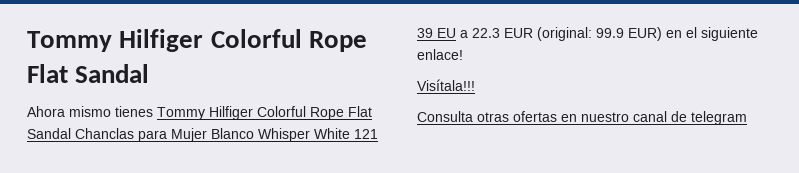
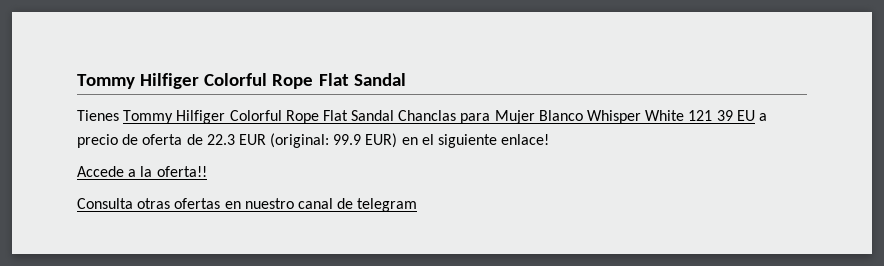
[27,106,153,117] Ahora mismo tienes -> [77,110,119,121] Tienes
(468, 34) none -> [77,134,203,148] precio de oferta de
[417,79,475,91] Visítala!!! -> [77,166,207,177] Accede a la oferta!!

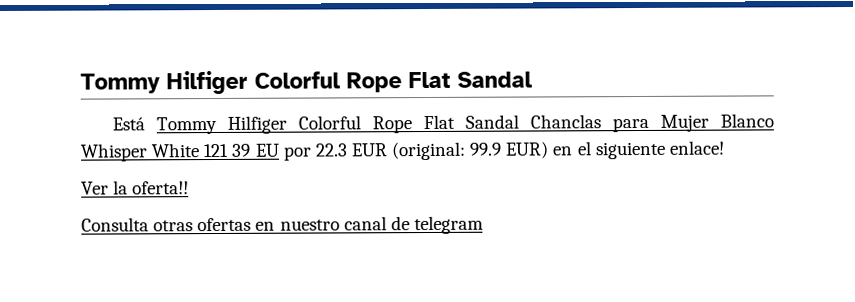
[77,110,119,121] Tienes -> [112,117,146,131] Está
[758,113,767,121] [77,134,203,148] a precio de oferta de -> [282,146,312,161] por
[77,166,137,177] Accede a -> [81,181,109,195] Ver

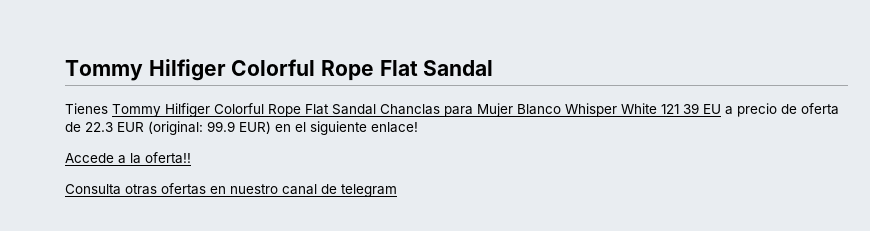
[112,117,146,131] Está -> [65,103,108,114] Tienes
[282,146,312,161] por -> [725,103,839,117] [65,122,81,132] a precio de oferta de
[81,181,109,195] Ver -> [65,153,126,164] Accede a

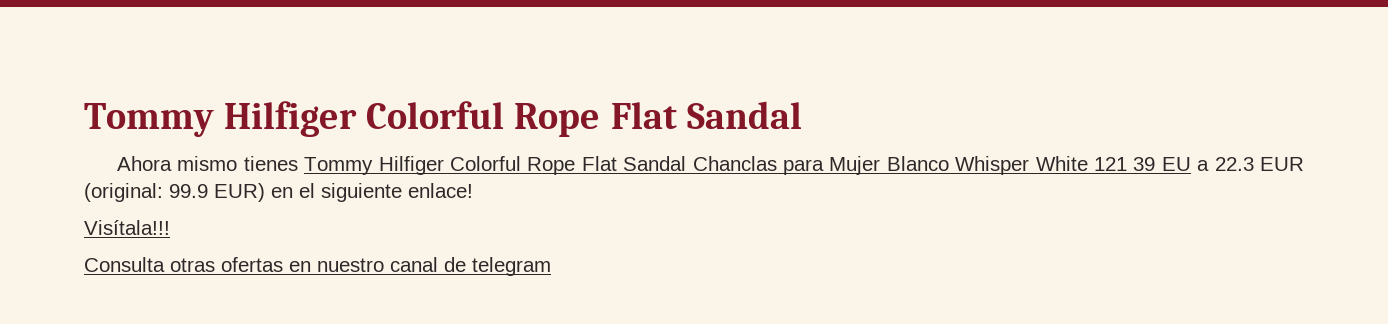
[65,103,108,114] Tienes -> [117,156,298,171] Ahora mismo tienes
[737,103,839,117] [65,122,81,132] precio de oferta de -> (1210, 165) none
[65,152,191,164] Accede a la oferta!! -> [84,220,170,235] Visítala!!!

